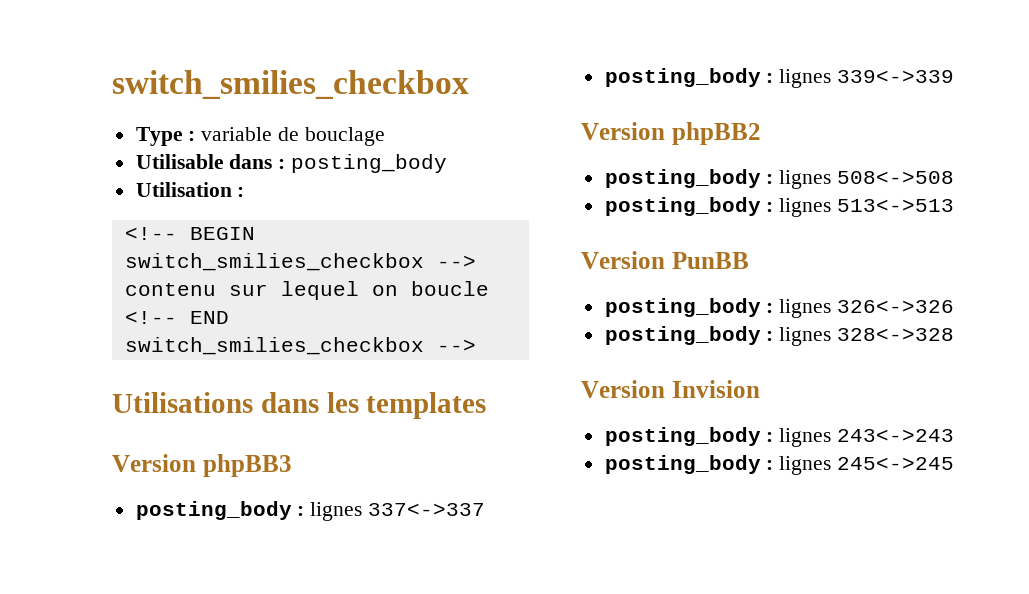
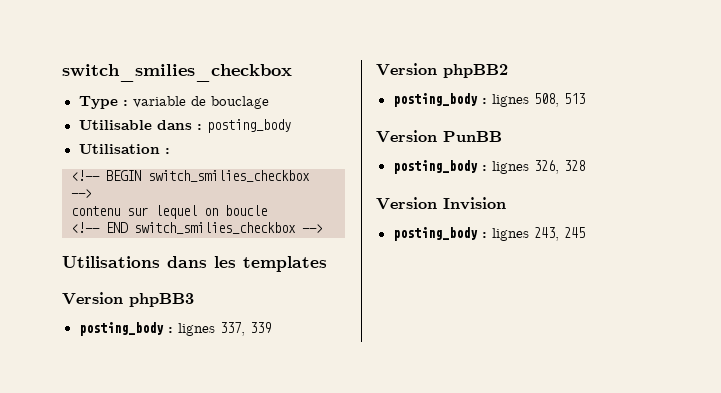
[368,503,486,516] [604,68,955,88] 337<->337 // posting_body : lignes 339<->339 -> [219,322,271,336] 337, 339
[837,171,955,184] [604,197,955,217] 508<->508 // posting_body : lignes 513<->513 -> [533,93,585,107] 508, 513
[837,300,955,313] [604,326,955,346] 326<->326 // posting_body : lignes 328<->328 -> [533,160,585,174] 326, 328
[837,429,955,442] [604,455,955,475] 243<->243 // posting_body : lignes 245<->245 -> [533,227,585,241] 243, 245

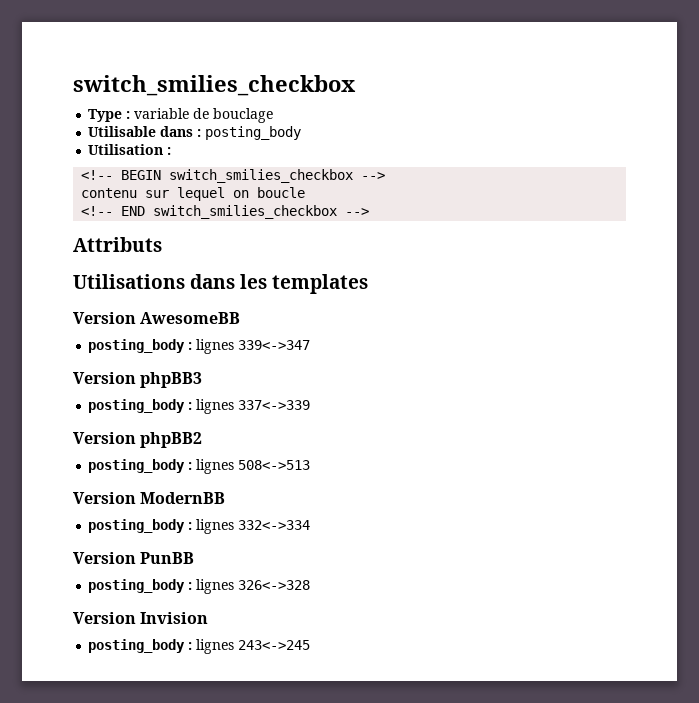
(323, 228) none -> [73,237,162,252] // Attributs
(327, 264) none -> [73,312,241,324] [88,339,311,354] // Version AwesomeBB // posting_body : lignes 339<->347
[219,322,271,336] 337, 339 -> [238,400,311,410] 337<->339
[533,93,585,107] 508, 513 -> [238,460,311,470] [73,492,226,504] [88,519,311,534] 508<->513 // Version ModernBB // posting_body : lignes 332<->334
[533,160,585,174] 326, 328 -> [238,580,311,590] 326<->328
[533,227,585,241] 243, 245 -> [238,640,311,650] 243<->245

